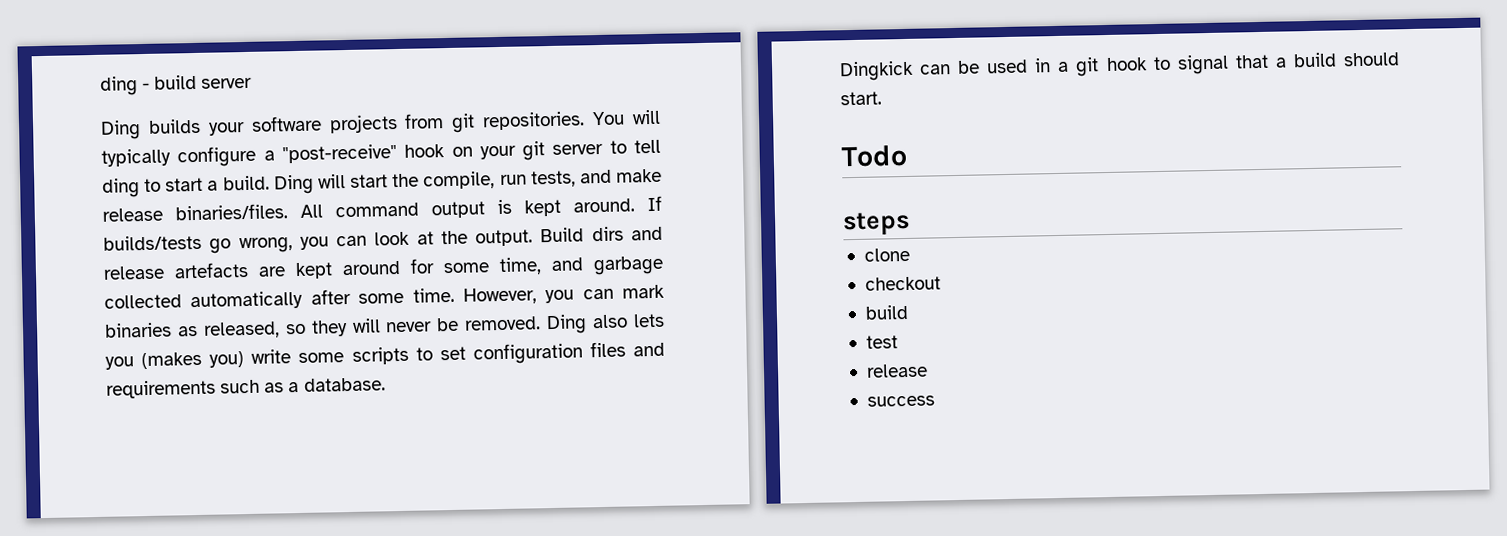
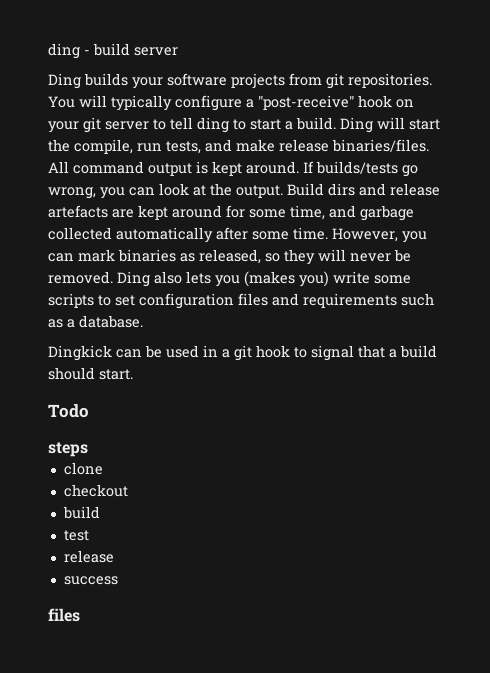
(935, 401) none -> [48,608,80,622] // files

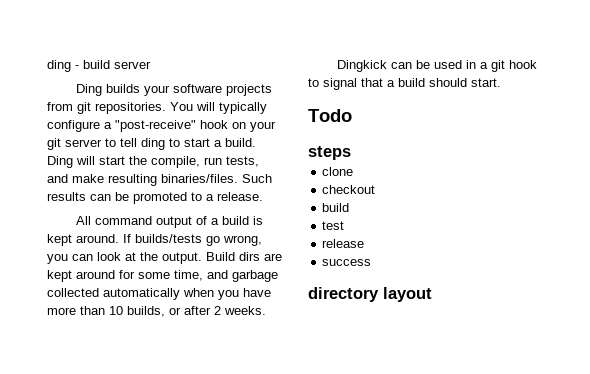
[279,139,429,152] [48,161,192,176] release binaries/files. All command output -> [108,174,272,186] [47,192,263,204] [76,216,250,228] resulting binaries/files. Such results can be promoted to a release. // All command output of a build
[359,183,440,196] [48,205,108,218] and release artefacts -> (260, 256) none
[216,227,427,243] [48,249,411,265] [48,271,411,287] [48,293,434,309] [48,315,143,328] after some time. However, you can mark binaries as released, so they will never be removed. Ding also lets you (makes you) write some scripts to set configuration files and requirements such as a database. -> [183,288,271,300] [47,306,266,317] when you have more than 10 builds, or after 2 weeks.
[48,608,80,622] files -> [308,287,432,302] directory layout

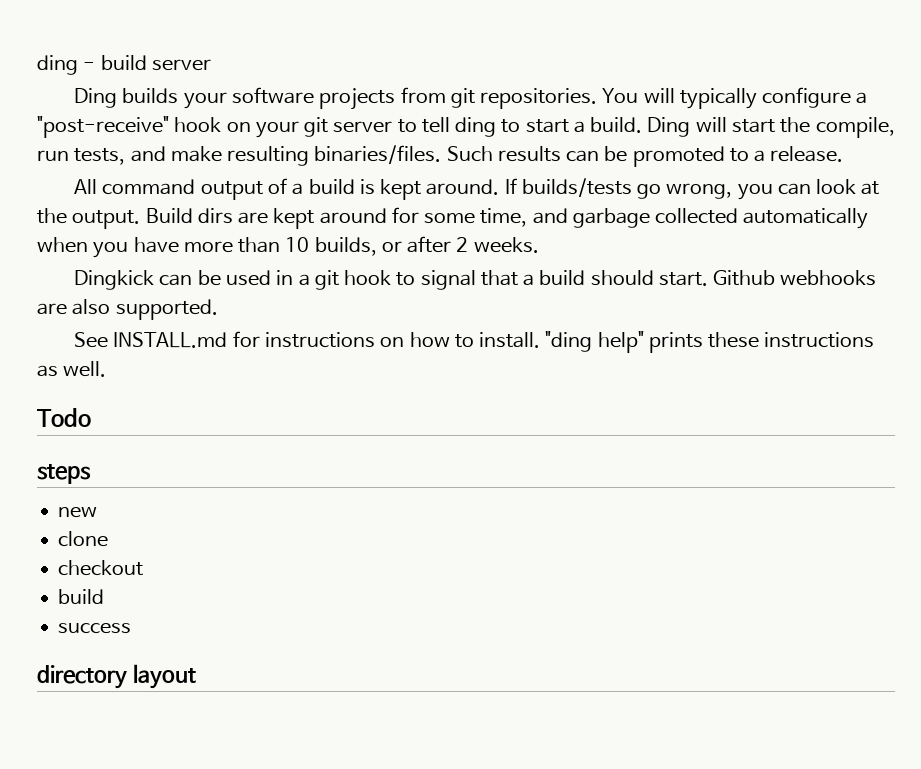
(501, 82) none -> [713,270,877,286] [37,299,218,320] [74,331,875,353] [37,361,107,377] Github webhooks are also supported. // See INSTALL.md for instructions on how to install. "ding help" prints these instructions as well.
(351, 153) none -> [58,507,98,518] // new
[322,221,345,230] [322,239,365,248] // test // release -> (105, 596) none

